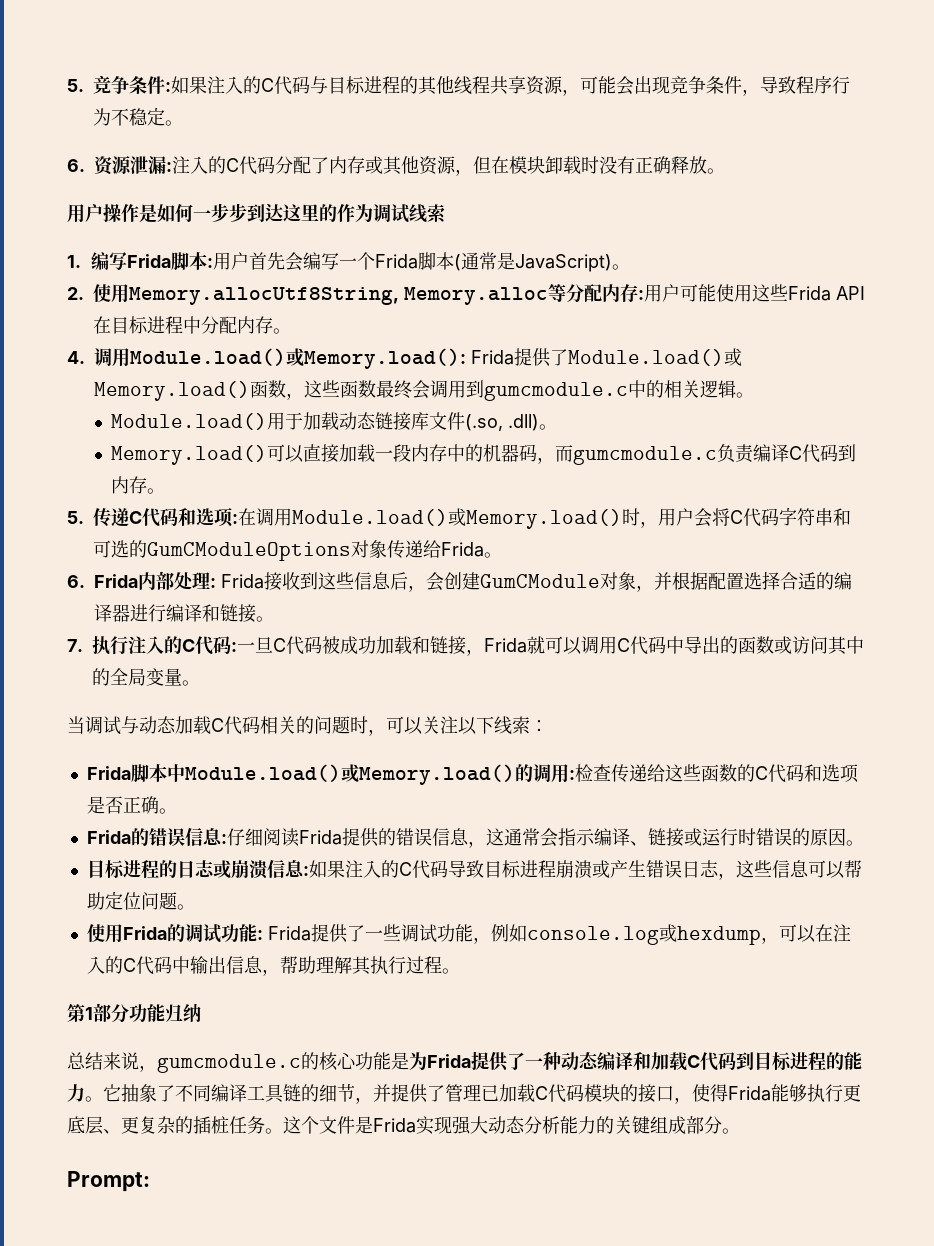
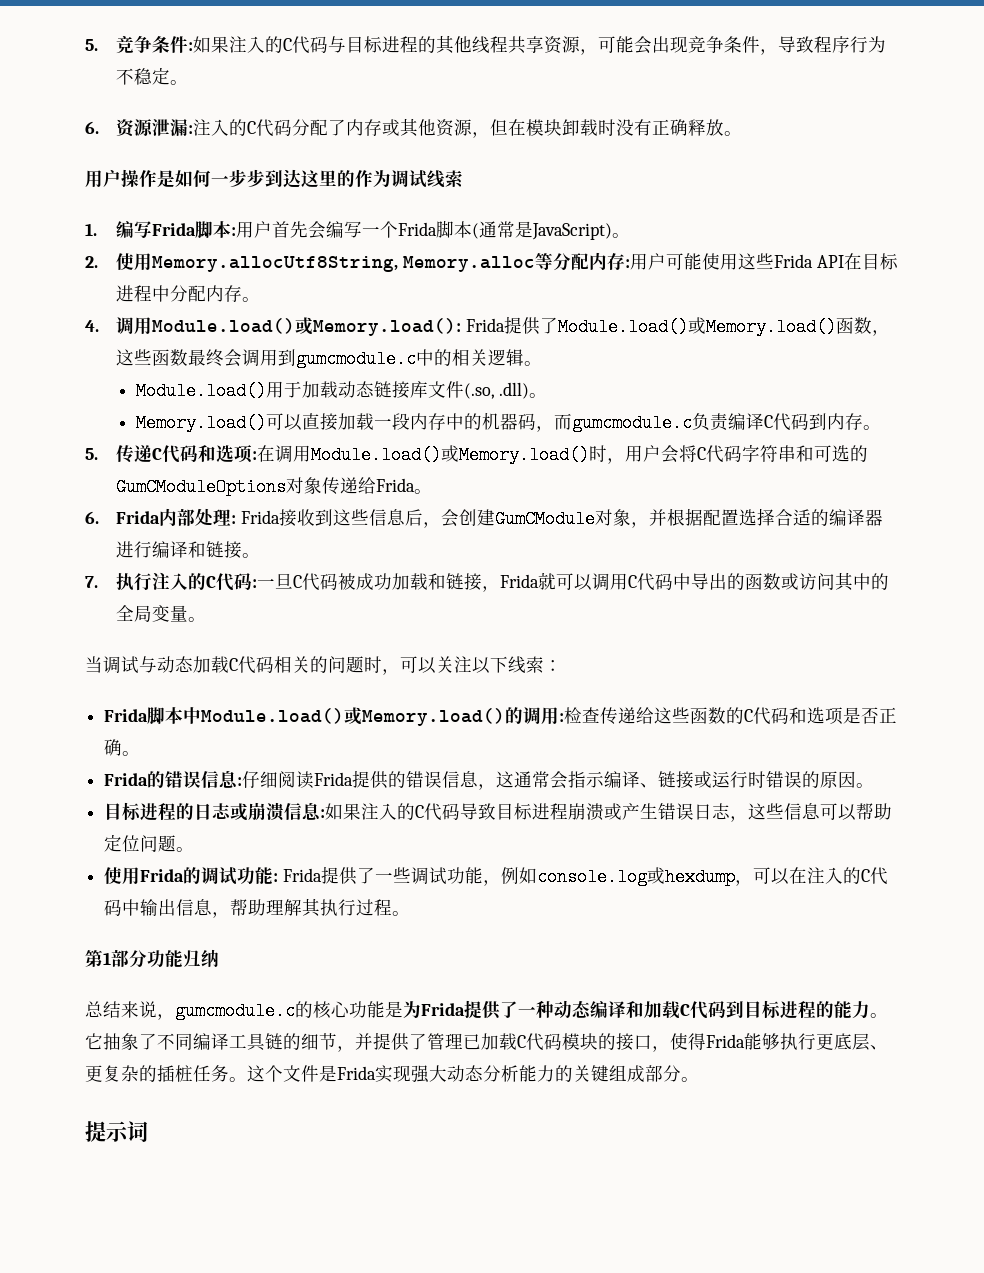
[67,1171,150,1192] Prompt: -> [85,1121,148,1142] 提示词

